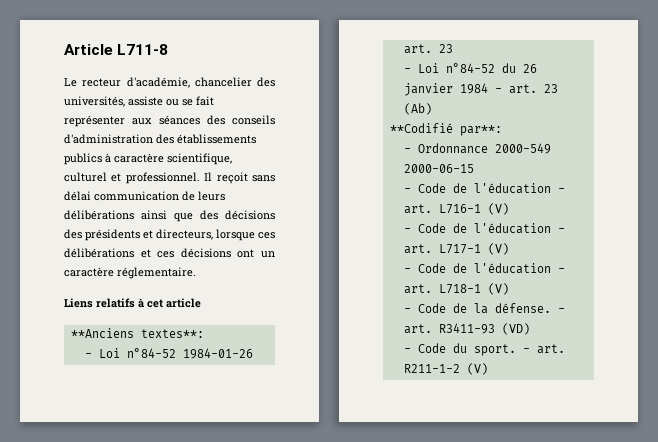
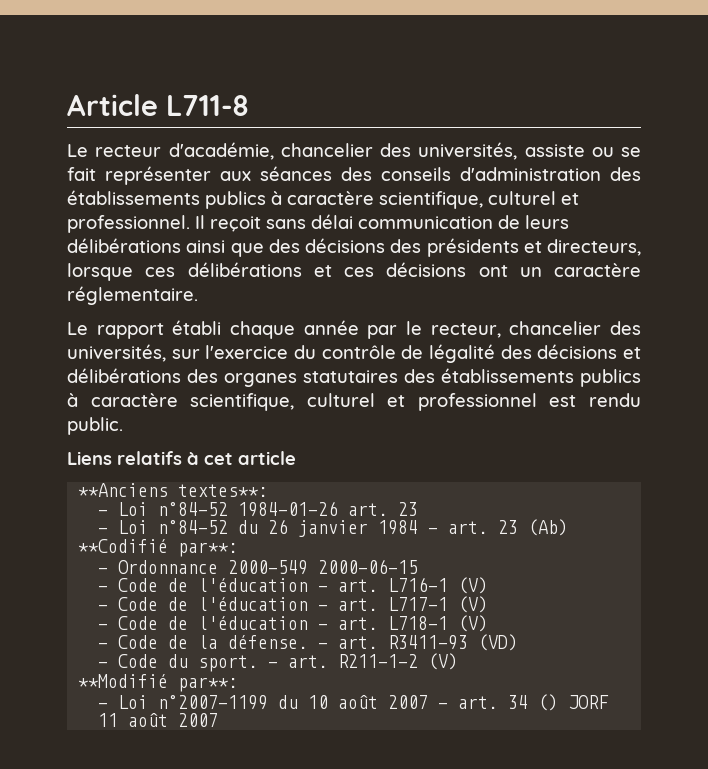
(196, 273) none -> [67,320,641,339] [67,344,641,363] [67,368,641,387] [67,393,641,411] [67,417,123,435] // Le rapport établi chaque année par le recteur, chancelier des universités, sur l'exercice du contrôle de légalité des décisions et délibérations des organes statutaires des établissements publics à caractère scientifique, culturel et professionnel est rendu public.
(488, 369) none -> [78,674,239,692] [98,694,610,711] [98,713,219,727] // **Modifié par**: // - Loi n°2007-1199 du 10 août 2007 - art. 34 () JORF 11 août 2007

